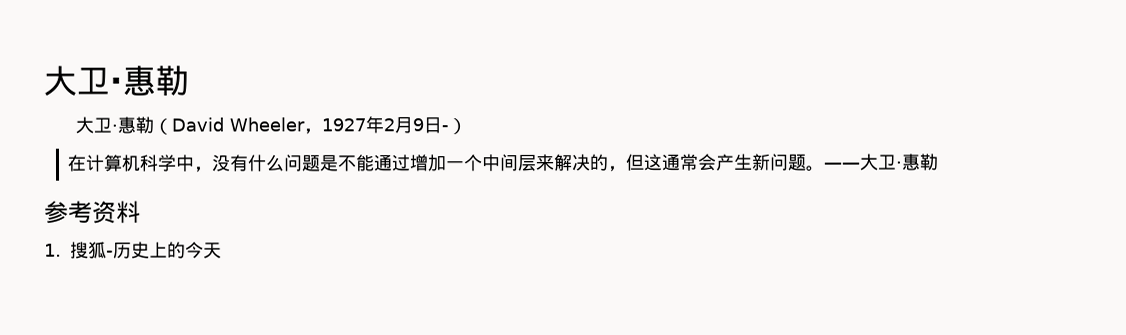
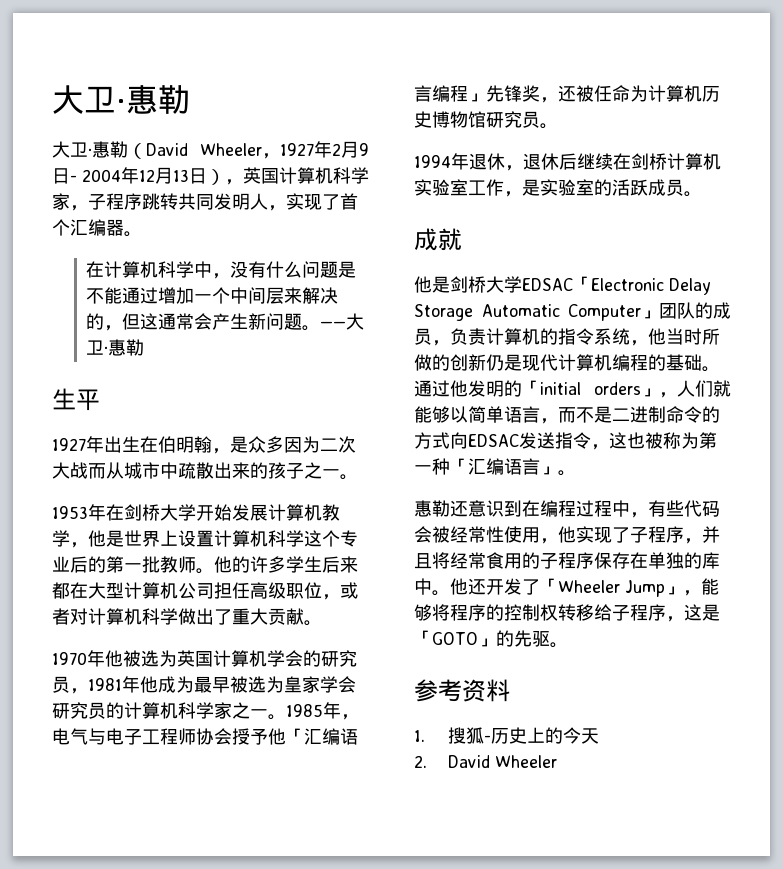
[448,118,468,135] ） -> [82,167,369,185] [52,193,358,211] [52,219,142,237] 2004年12月13日），英国计算机科学家，子程序跳转共同发明人，实现了首个汇编器。
(940, 162) none -> [52,388,100,411] [52,436,356,454] [52,462,358,480] [52,504,340,521] [52,530,358,548] [52,556,358,574] [52,582,358,600] [52,608,322,626] [52,650,357,667] [52,676,356,694] [52,702,359,720] [52,728,358,745] [414,85,720,103] [414,111,558,129] [414,153,721,171] [414,179,702,197] [414,228,462,251] [414,276,711,295] [414,302,731,321] [414,328,720,346] [414,354,720,372] [414,380,731,398] [414,406,720,424] [414,432,717,450] [414,458,576,476] [414,500,720,518] [414,526,720,544] [414,552,720,569] [414,578,719,597] [414,604,720,622] [414,630,568,648] // 生平 // 1927年出生在伯明翰，是众多因为二次大战而从城市中疏散出来的孩子之一。 // 1953年在剑桥大学开始发展计算机教学，他是世界上设置计算机科学这个专业后的第一批教师。他的许多学生后来都在大型计算机公司担任高级职位，或者对计算机科学做出了重大贡献。 // 1970年他被选为英国计算机学会的研究员，1981年他成为最早被选为皇家学会研究员的计算机科学家之一。1985年，电气与电子工程师协会授予他「汇编语言编程」先锋奖，还被任命为计算机历史博物馆研究员。 // 1994年退休，退休后继续在剑桥计算机实验室工作，是实验室的活跃成员。 // 成就 // 他是剑桥大学EDSAC「Electronic Delay Storage Automatic Computer」团队的成员，负责计算机的指令系统，他当时所做的创新仍是现代计算机编程的基础。通过他发明的「initial orders」，人们就能够以简单语言，而不是二进制命令的方式向EDSAC发送指令，这也被称为第一种「汇编语言」。 // 惠勒还意识到在编程过程中，有些代码会被经常性使用，他实现了子程序，并且将经常食用的子程序保存在单独的库中。他还开发了「Wheeler Jump」，能够将程序的控制权转移给子程序，这是「GOTO」的先驱。
(222, 250) none -> [414,755,558,768] // 2. David Wheeler

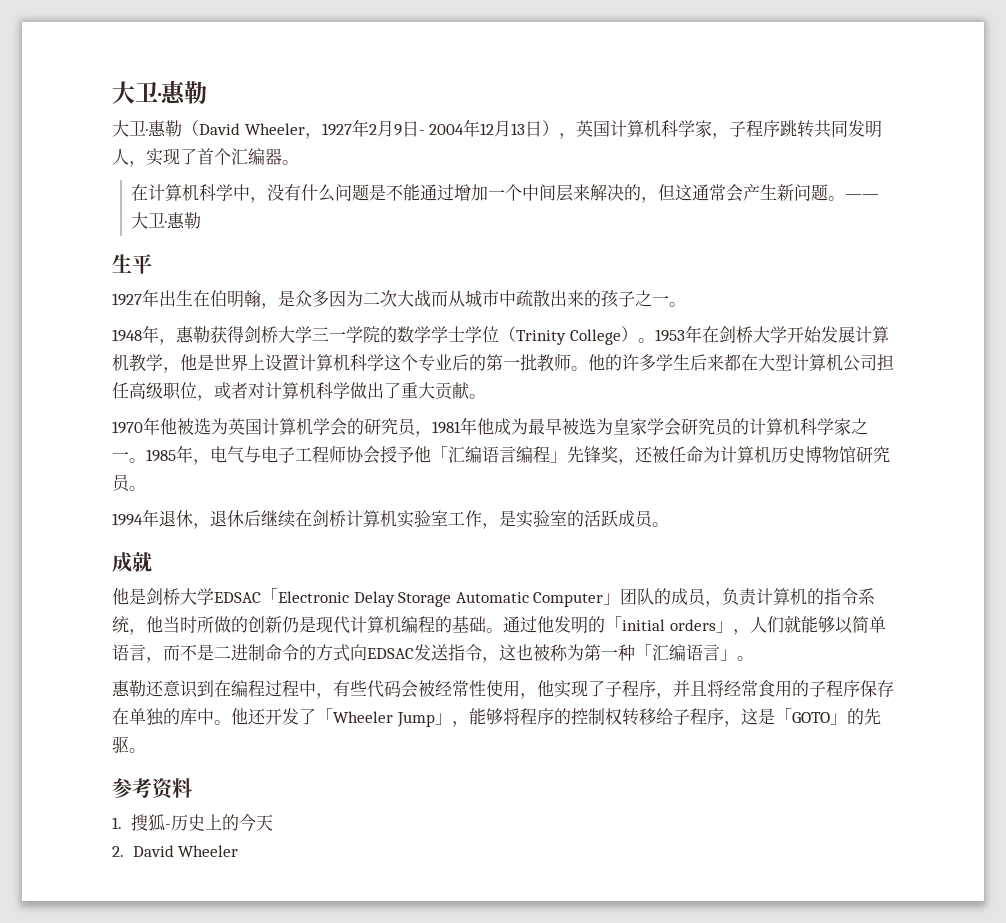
(358, 477) none -> [112,325,655,345] 1948年，惠勒获得剑桥大学三一学院的数学学士学位（Trinity College）。

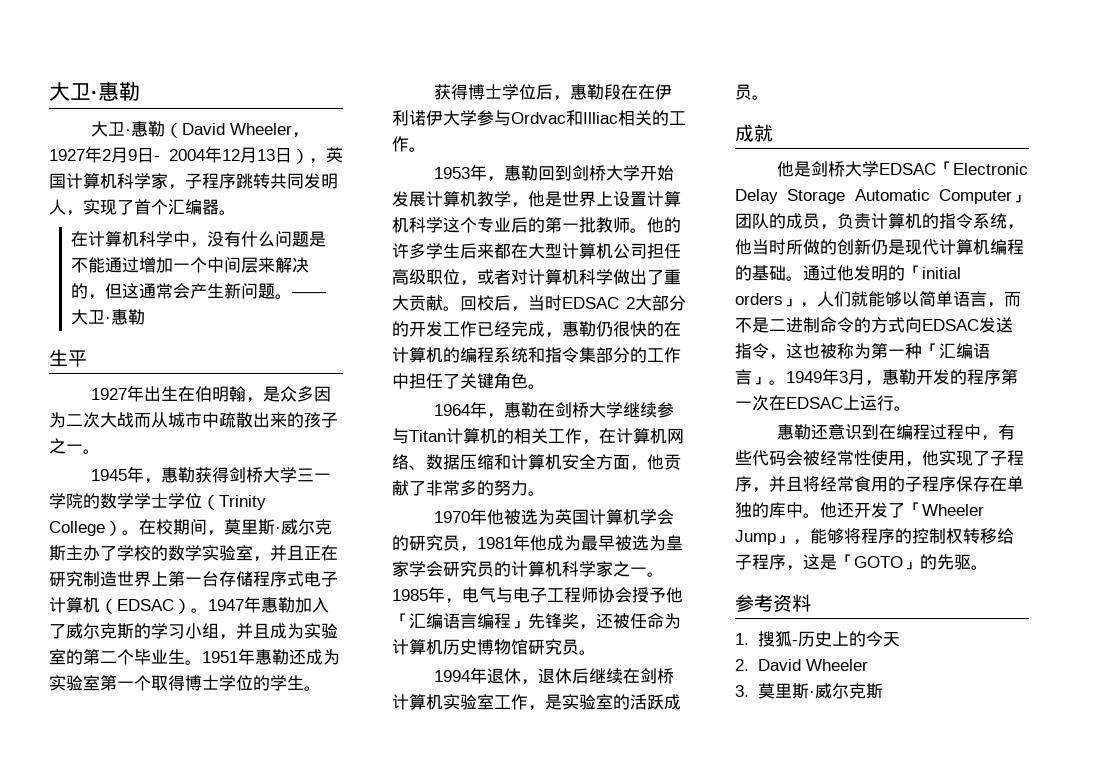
[112,329,142,342] 1948 -> [91,469,128,481] 1945
[654,325,719,343] 1953年在 -> [139,519,332,536] [49,545,338,562] [49,571,338,587] [49,596,329,614] [49,623,338,640] [49,648,340,665] [49,675,321,691] [434,84,673,101] [392,110,686,126] [392,136,426,152] [434,164,573,182] 在校期间，莫里斯·威尔克斯主办了学校的数学实验室，并且正在研究制造世界上第一台存储程序式电子计算机（EDSAC）。1947年惠勒加入了威尔克斯的学习小组，并且成为实验室的第二个毕业生。1951年惠勒还成为实验室第一个取得博士学位的学生。 // 获得博士学位后，惠勒段在在伊利诺伊大学参与Ordvac和Illiac相关的工作。 // 1953年，惠勒回到
(486, 396) none -> [460,295,686,312] [392,321,681,338] [392,347,681,363] [392,372,545,389] [434,401,675,419] [392,428,684,445] [392,454,681,471] [392,480,545,496] 回校后，当时EDSAC 2大部分的开发工作已经完成，惠勒仍很快的在计算机的编程系统和指令集部分的工作中担任了关键角色。 // 1964年，惠勒在剑桥大学继续参与Titan计算机的相关工作，在计算机网络、数据压缩和计算机安全方面，他贡献了非常多的努力。
(754, 658) none -> [786,368,1018,386] [735,395,911,411] 1949年3月，惠勒开发的程序第一次在EDSAC上运行。
(239, 851) none -> [735,683,883,699] // 3.莫里斯·威尔克斯

